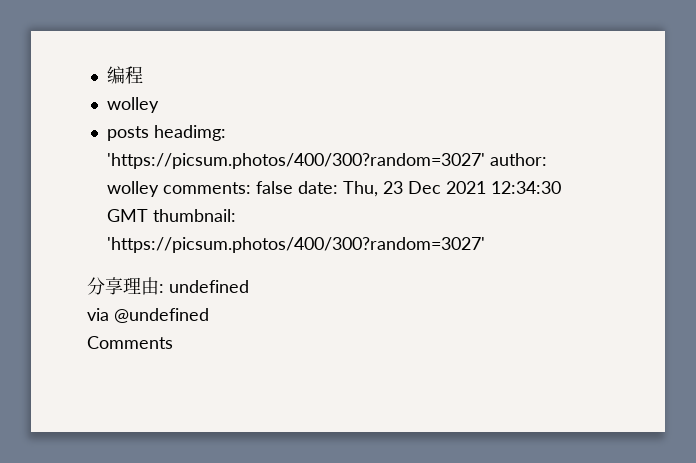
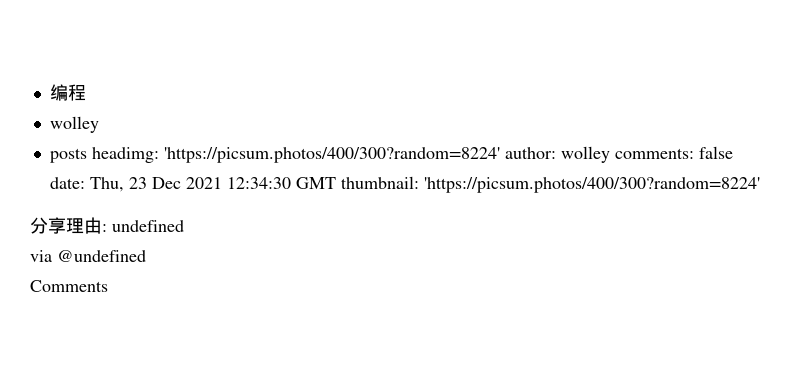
[106,153,485,169] 'https://picsum.photos/400/300?random=3027' -> [163,147,500,163] 'https://picsum.photos/400/300?random=8224'
[106,237,485,253] 'https://picsum.photos/400/300?random=3027' -> [423,177,760,193] 'https://picsum.photos/400/300?random=8224'

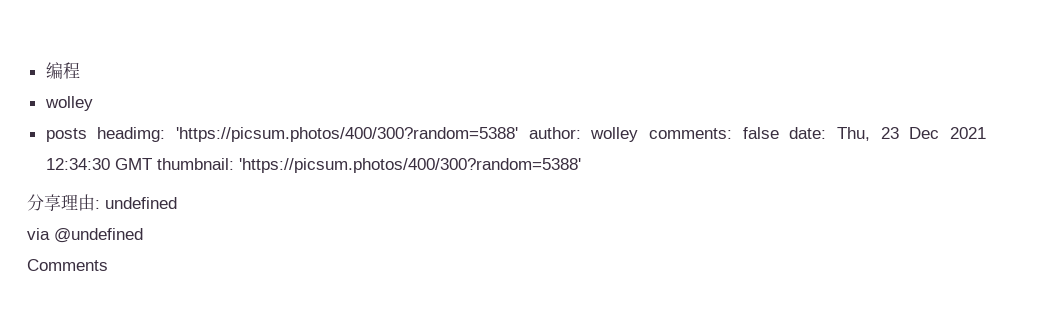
[163,147,500,163] 'https://picsum.photos/400/300?random=8224' -> [176,127,519,142] 'https://picsum.photos/400/300?random=5388'
[423,177,760,193] 'https://picsum.photos/400/300?random=8224' -> [238,158,581,173] 'https://picsum.photos/400/300?random=5388'

